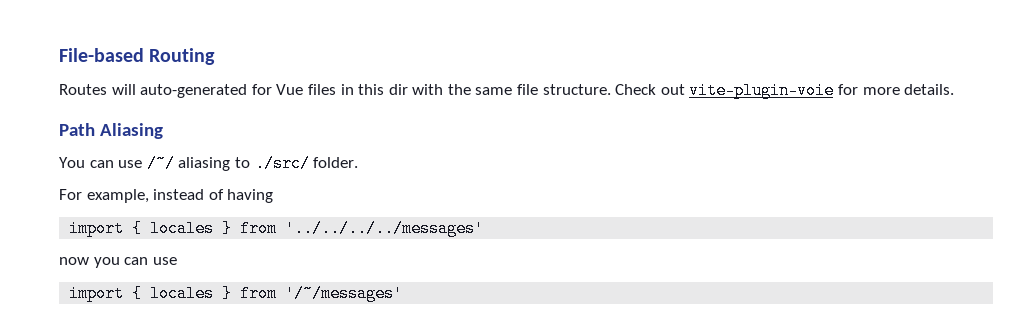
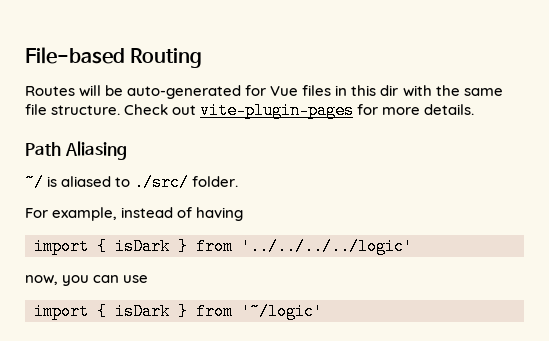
(136, 89) none -> [105,85,124,96] be
[689,82,835,99] vite-plugin-voie -> [200,102,355,119] vite-plugin-pages
[59,155,231,172] You can use /~/ aliasing -> [25,174,112,191] ~/ is aliased
[150,220,485,237] [59,257,89,265] locales } from '../../../../messages' // now -> [115,238,413,255] [25,275,58,285] isDark } from '../../../../logic' // now,
[150,285,404,302] locales } from '/~/messages' -> [115,303,323,320] isDark } from '~/logic'

